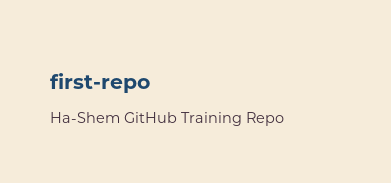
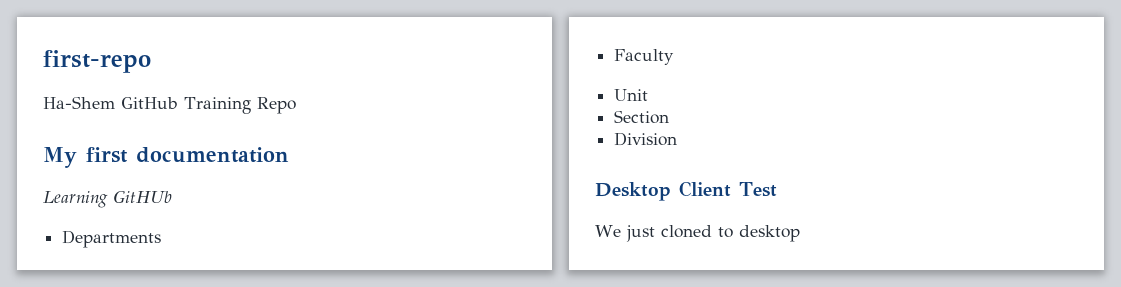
(284, 119) none -> [43,147,289,168] [43,190,172,208] [62,230,162,248] [614,49,675,65] [614,89,649,101] [614,110,670,124] [614,132,678,146] [595,181,777,201] [595,225,800,242] // My first documentation // Learning GitHUb // Departments // Faculty // Unit // Section // Division // Desktop Client Test // We just cloned to desktop

